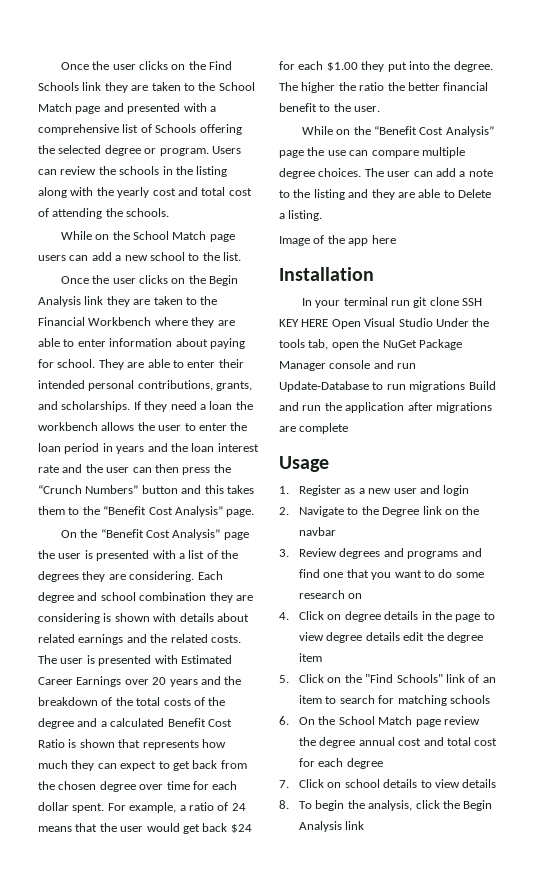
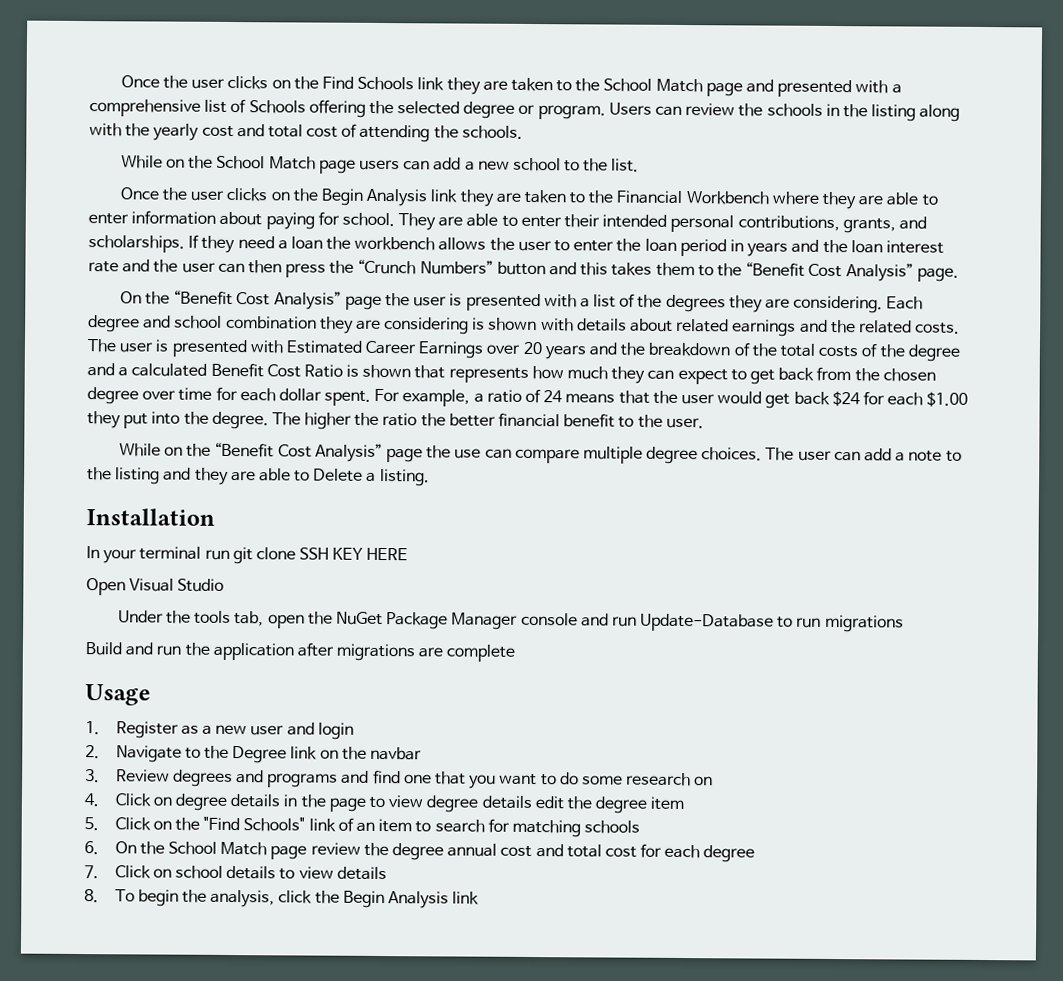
[279,235,396,246] // Image of the app here -> (430, 477) none
(329, 323) none -> (409, 554) //
(433, 322) none -> (225, 585) //
(466, 386) none -> (904, 623) //

